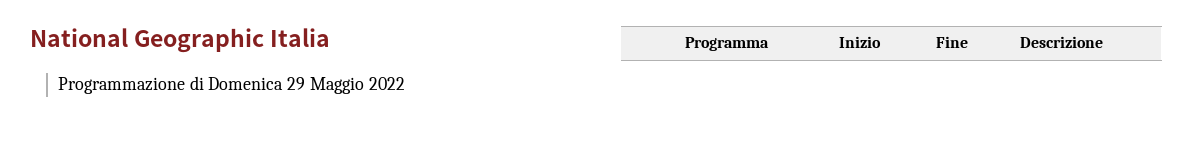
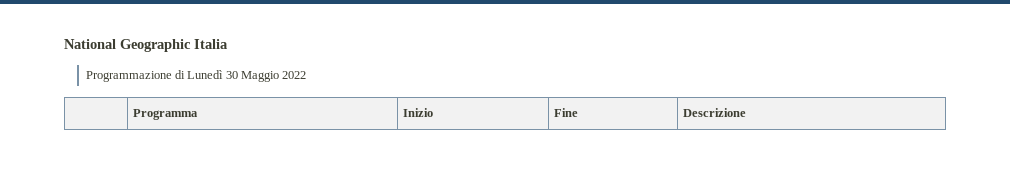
[208,77,306,90] Domenica 29 -> [187,70,238,79] Lunedì 30

